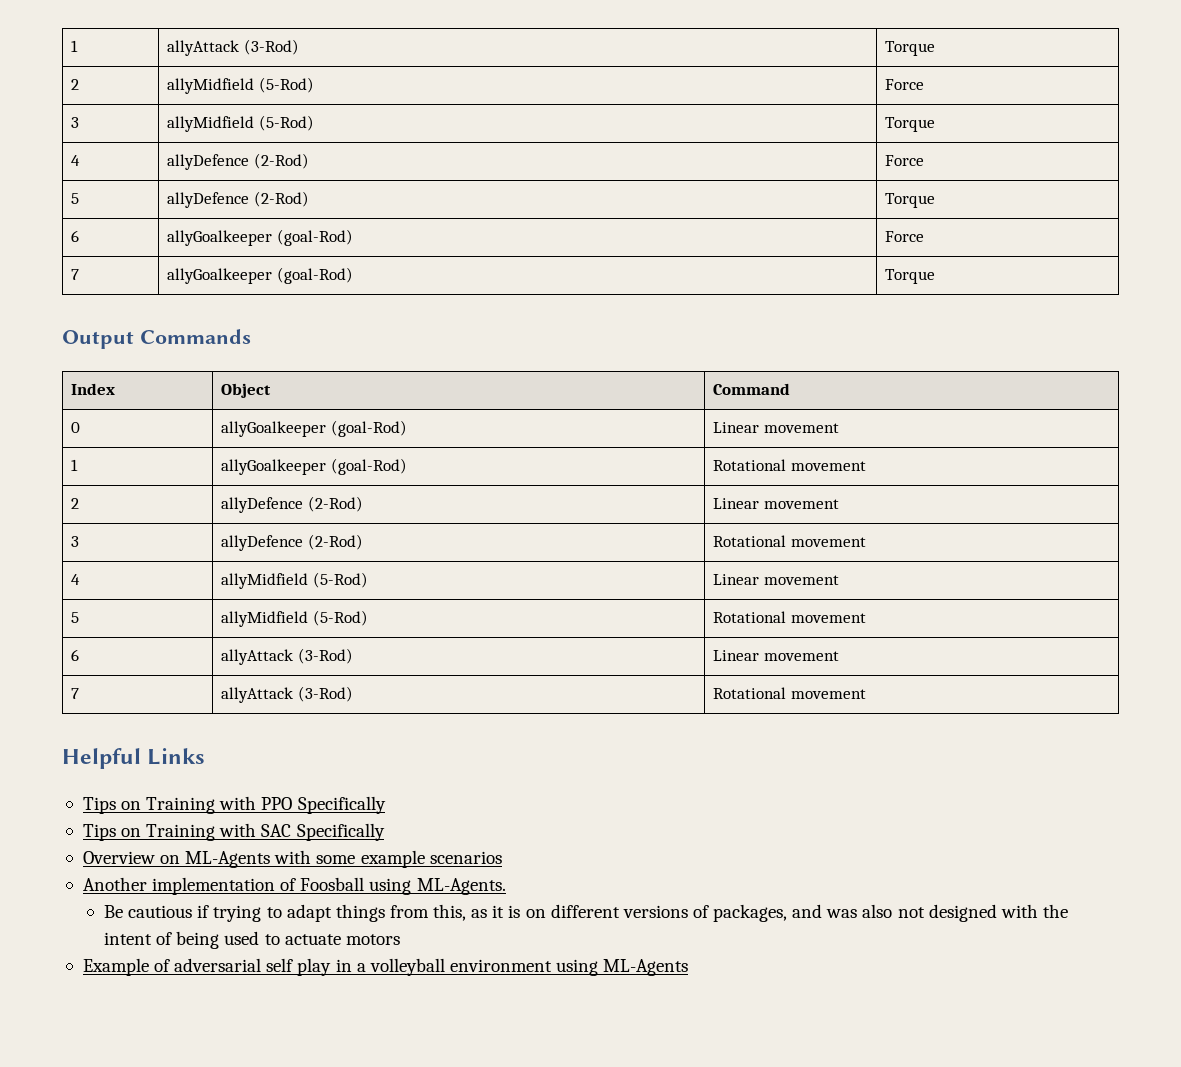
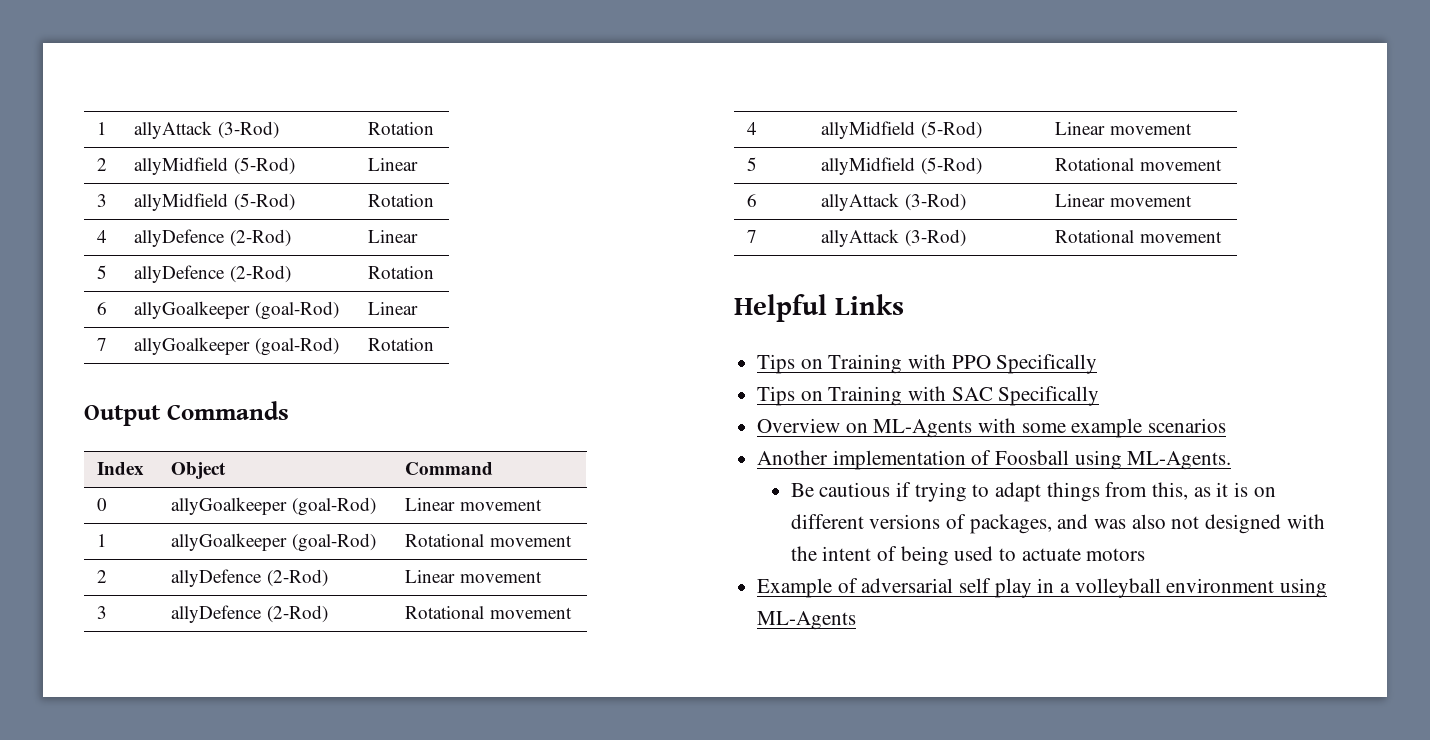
[885,41,936,56] Torque -> [368,122,435,135] Rotation
[885,79,925,90] Force -> [368,158,419,171] Linear
[885,117,936,132] Torque -> [368,194,435,207] Rotation
[885,155,925,166] Force -> [368,230,419,243] Linear
[885,193,936,208] Torque -> [368,266,435,279] Rotation
[885,231,925,242] Force -> [368,302,419,315] Linear
[885,269,936,284] Torque -> [368,338,435,351] Rotation

